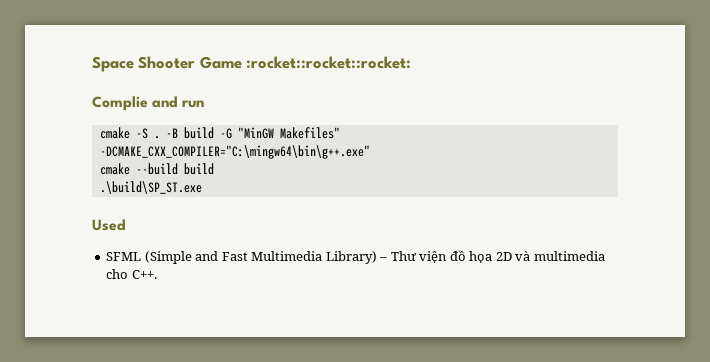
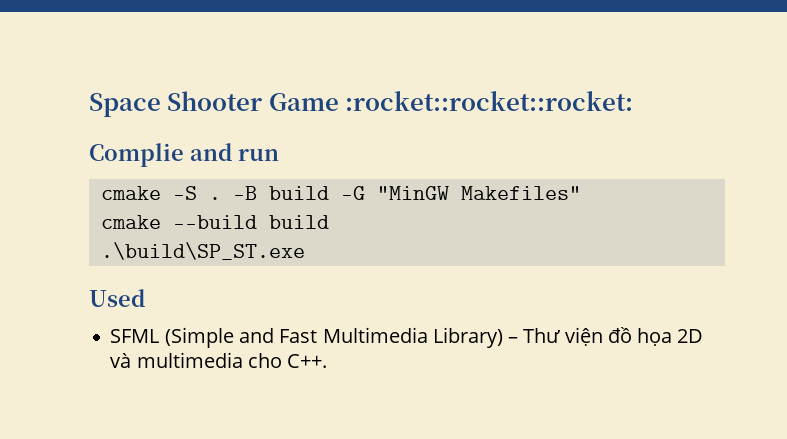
[99,145,370,159] -DCMAKE_CXX_COMPILER="C:\mingw64\bin\g++.exe" -> (581, 193) none

